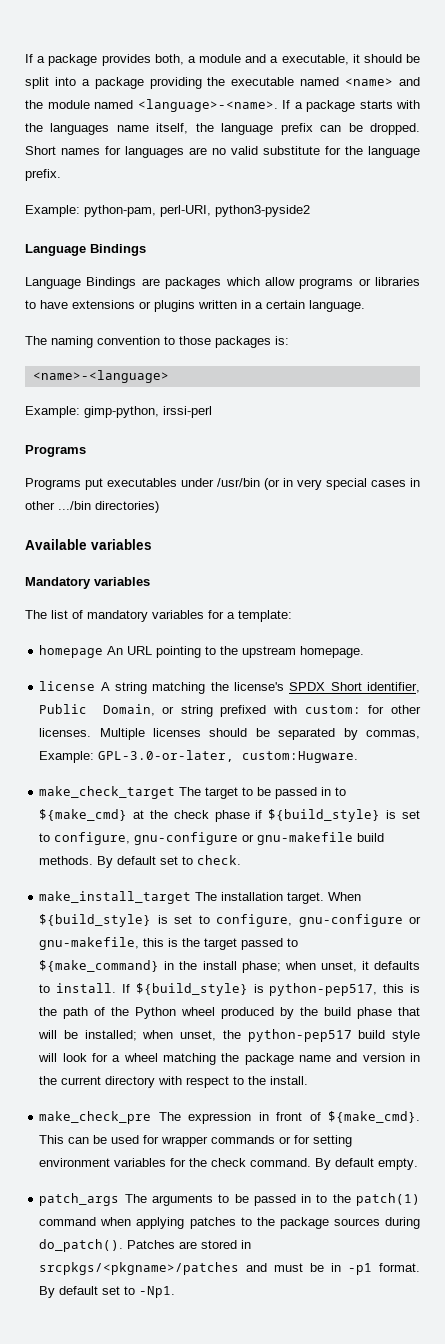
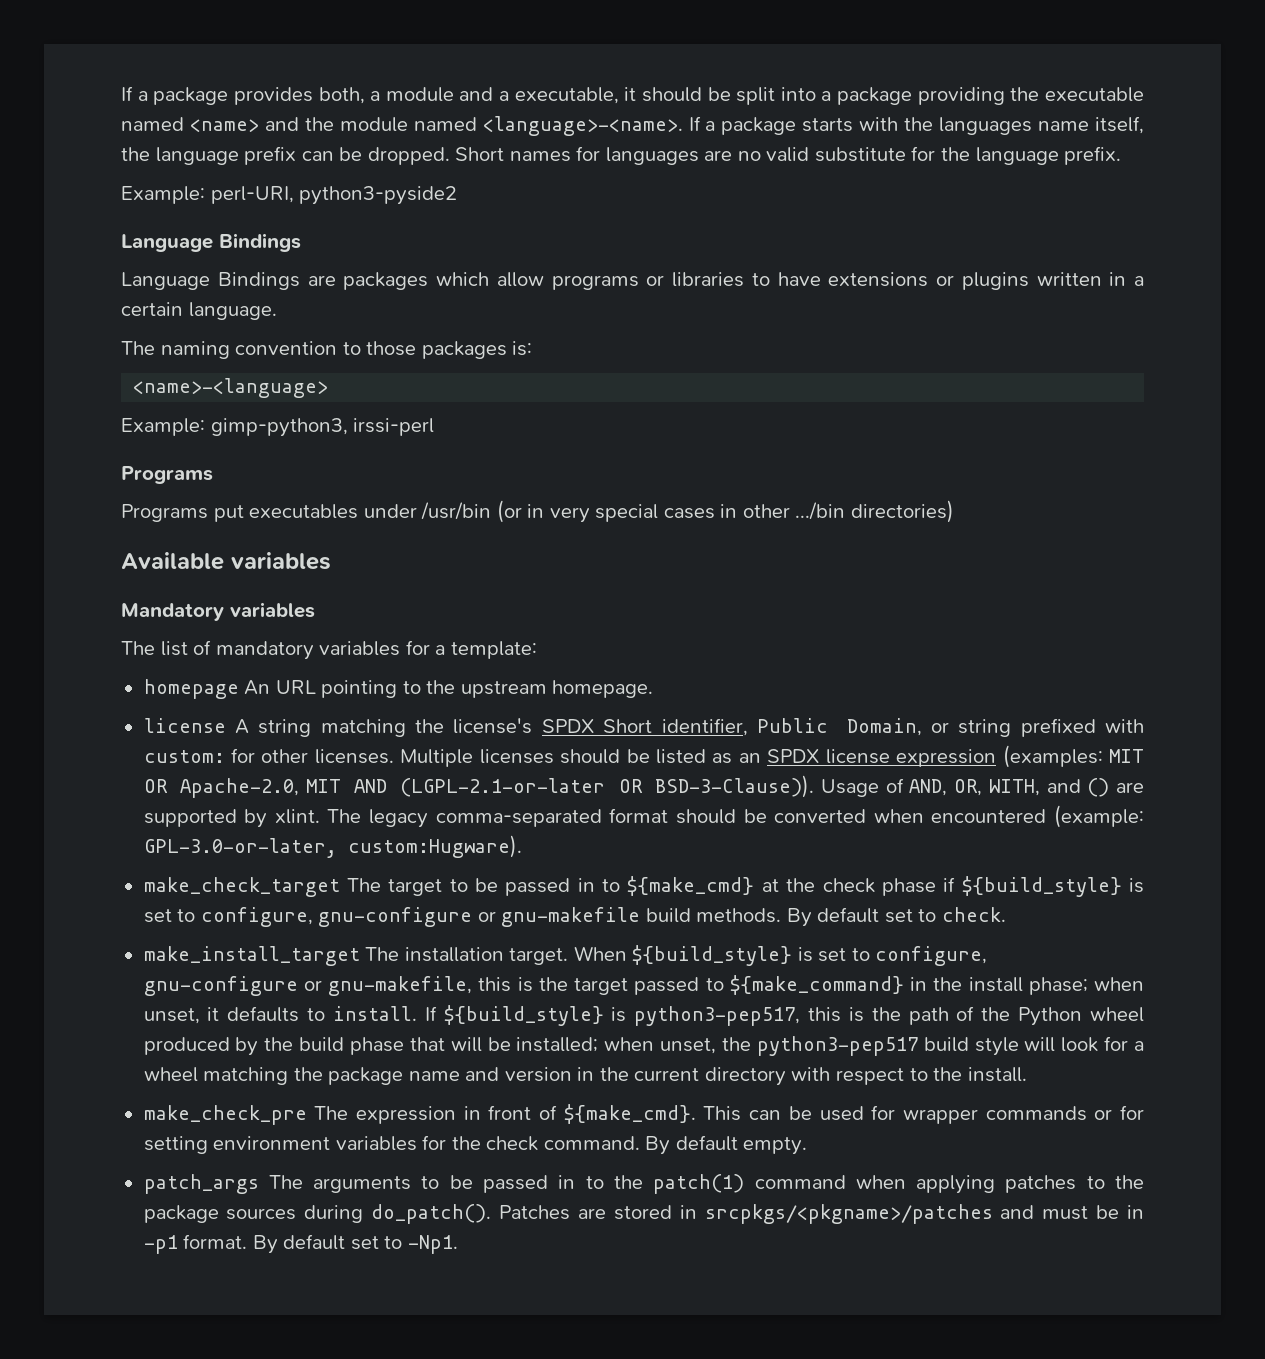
[84,205,156,217] python-pam, -> (205, 195) none
[84,406,159,418] gimp-python, -> [210,418,348,437] gimp-python3,
[278,728,420,740] [39,750,359,763] separated by commas, Example: GPL-3.0-or-later, custom:Hugware. -> [655,745,1144,768] [143,775,1145,798] [143,805,1145,828] [143,835,522,858] listed as an SPDX license expression (examples: MIT OR Apache-2.0, MIT AND (LGPL-2.1-or-later OR BSD-3-Clause)). Usage of AND, OR, WITH, and () are supported by xlint. The legacy comma-separated format should be converted when encountered (example: GPL-3.0-or-later, custom:Hugware).
[269,983,378,996] python-pep517, -> [634,1006,801,1026] python3-pep517,
[247,1029,352,1042] python-pep517 -> [756,1036,918,1056] python3-pep517

